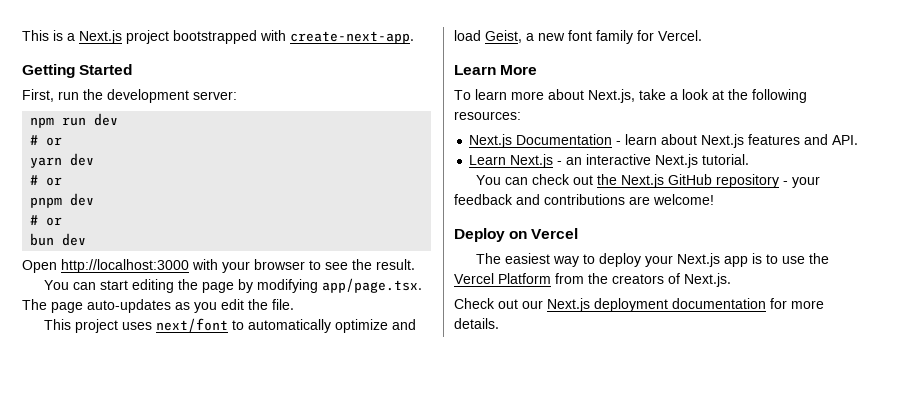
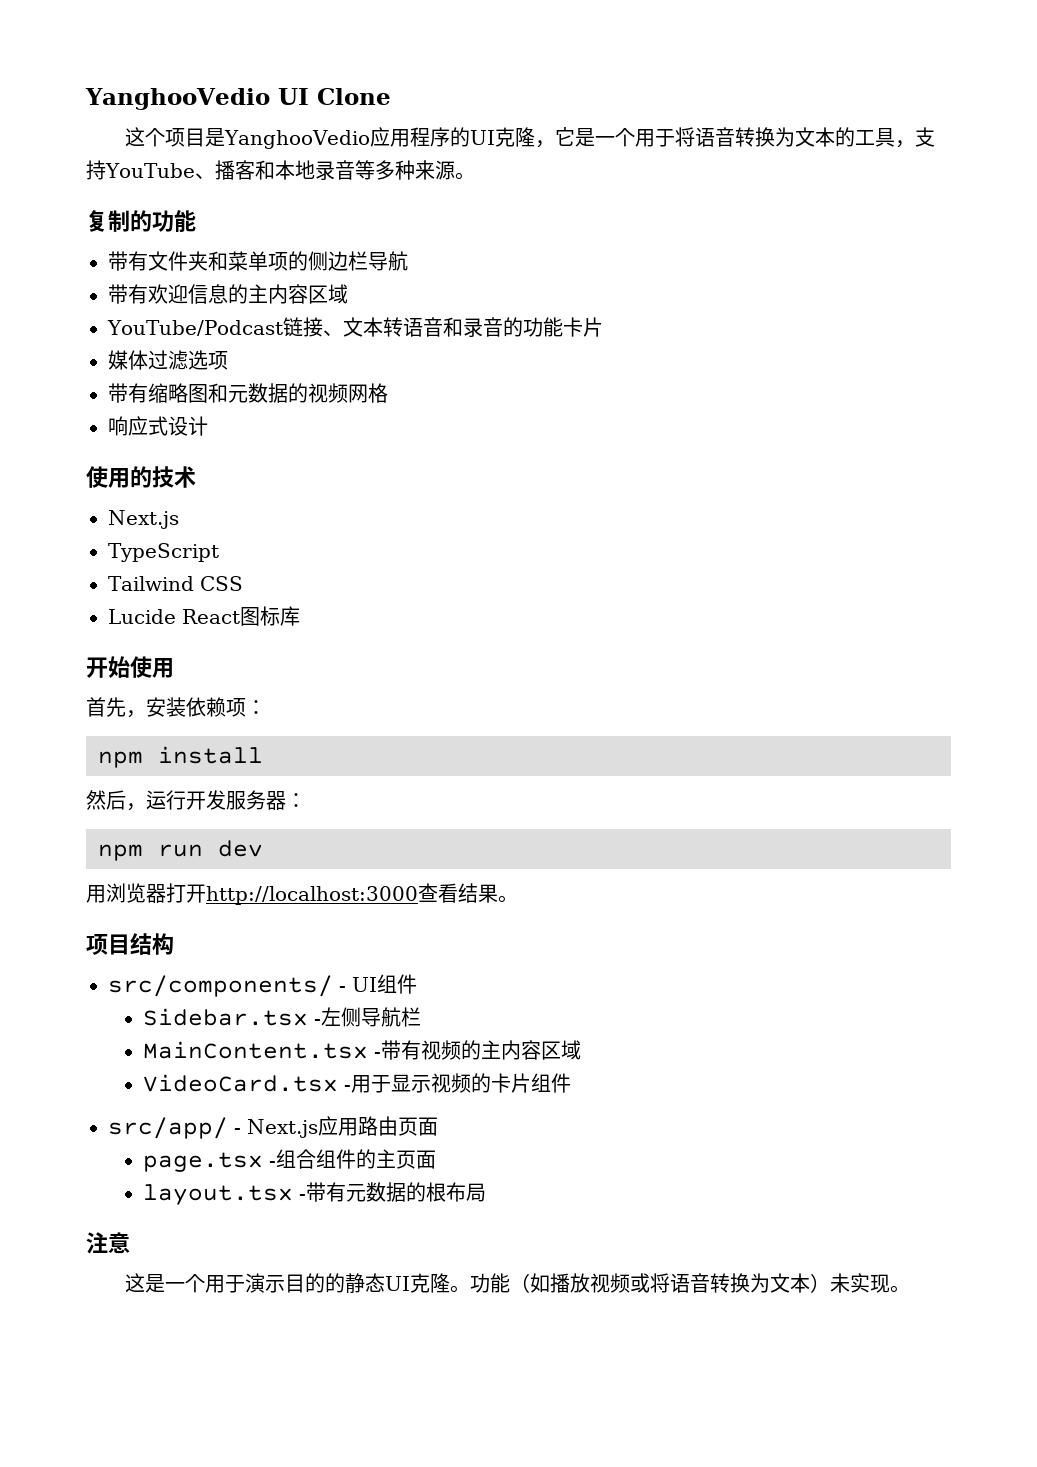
[22,30,414,44] [22,64,133,78] [22,89,237,103] [30,113,119,128] [30,135,63,146] [30,153,95,168] [30,175,63,186] [30,193,95,208] [30,215,63,226] [30,233,87,246] [22,259,415,273] [43,278,422,293] [22,299,294,313] [43,318,416,333] [454,30,702,44] [454,65,538,75] [454,89,807,103] [454,111,521,120] [469,134,859,148] [469,154,750,168] [475,174,820,188] [454,194,714,205] [454,228,579,242] [475,253,829,267] [454,273,731,287] [454,298,824,312] [454,318,499,329] This is a Next.js project bootstrapped with create-next-app. // Getting Started // First, run the development server: // npm run dev // # or // yarn dev // # or // pnpm dev // # or // bun dev // Open http://localhost:3000 with your browser to see the result. // You can start editing the page by modifying app/page.tsx. The page auto-updates as you edit the file. // This project uses next/font to automatically optimize and load Geist, a new font family for Vercel. // Learn More // To learn more about Next.js, take a look at the following resources: // Next.js Documentation - learn about Next.js features and API. // Learn Next.js - an interactive Next.js tutorial. // You can check out the Next.js GitHub repository - your feedback and contributions are welcome! // Deploy on Vercel // The easiest way to deploy your Next.js app is to use the Vercel Platform from the creators of Next.js. // Check out our Next.js deployment documentation for more details. -> [85,88,391,110] [124,127,935,149] [86,160,475,180] [86,210,196,232] [108,251,408,271] [108,284,348,304] [107,317,603,337] [108,350,228,370] [108,383,388,403] [108,416,208,436] [86,466,196,488] [108,510,179,529] [108,543,219,562] [108,576,243,591] [108,606,300,626] [86,656,174,678] [86,697,266,718] [98,746,263,768] [86,790,306,811] [98,840,263,861] [86,883,518,905] [86,933,174,955] [108,974,417,997] [143,1007,422,1027] [143,1040,582,1060] [143,1073,572,1093] [108,1116,438,1139] [143,1149,437,1172] [143,1182,487,1205] [86,1232,130,1254] [124,1273,910,1293] YanghooVedio UI Clone // 这个项目是YanghooVedio应用程序的UI克隆，它是一个用于将语音转换为文本的工具，支持YouTube、播客和本地录音等多种来源。 // 复制的功能 // 带有文件夹和菜单项的侧边栏导航 // 带有欢迎信息的主内容区域 // YouTube/Podcast链接、文本转语音和录音的功能卡片 // 媒体过滤选项 // 带有缩略图和元数据的视频网格 // 响应式设计 // 使用的技术 // Next.js // TypeScript // Tailwind CSS // Lucide React图标库 // 开始使用 // 首先，安装依赖项： // npm install // 然后，运行开发服务器： // npm run dev // 用浏览器打开http://localhost:3000查看结果。 // 项目结构 // src/components/ - UI组件 // Sidebar.tsx -左侧导航栏 // MainContent.tsx -带有视频的主内容区域 // VideoCard.tsx -用于显示视频的卡片组件 // src/app/ - Next.js应用路由页面 // page.tsx -组合组件的主页面 // layout.tsx -带有元数据的根布局 // 注意 // 这是一个用于演示目的的静态UI克隆。功能（如播放视频或将语音转换为文本）未实现。

